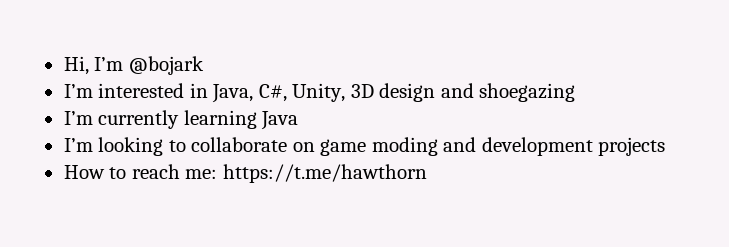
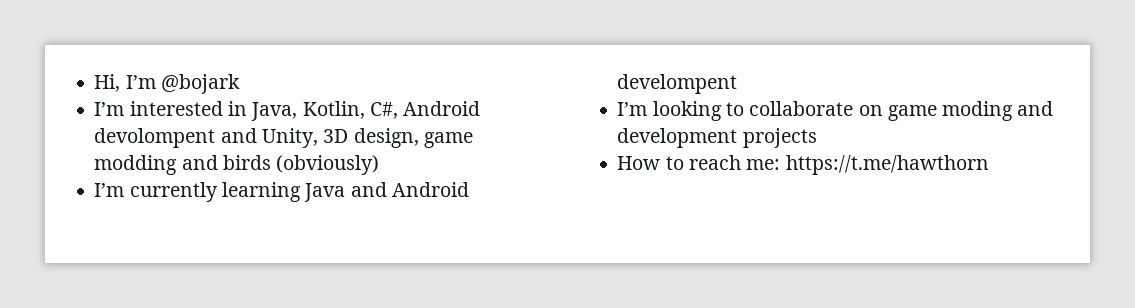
[258,83,576,102] C#, Unity, 3D design and shoegazing -> [302,101,481,119] [94,128,473,148] [94,155,380,175] Kotlin, C#, Android devolompent and Unity, 3D design, game modding and birds (obviously)
(299, 120) none -> [350,182,469,197] [617,74,738,94] and Android develompent

